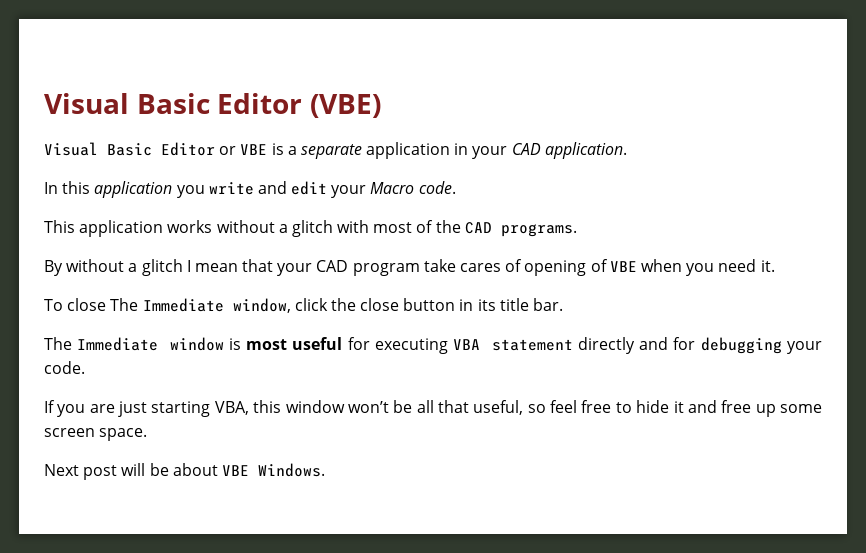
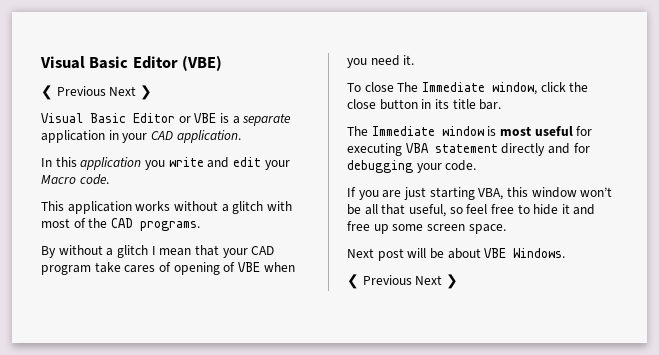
(381, 106) none -> [41,85,152,100] // ❮ Previous Next ❯
(325, 470) none -> [347,274,458,289] // ❮ Previous Next ❯

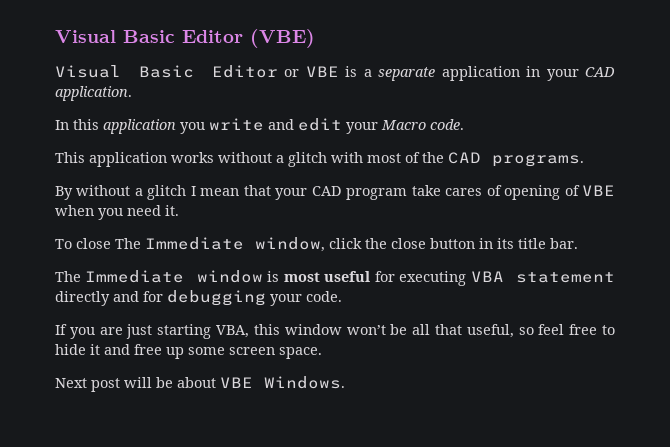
[41,85,152,100] // ❮ Previous Next ❯ -> (315, 38) none
[347,274,458,289] // ❮ Previous Next ❯ -> (345, 382) none

